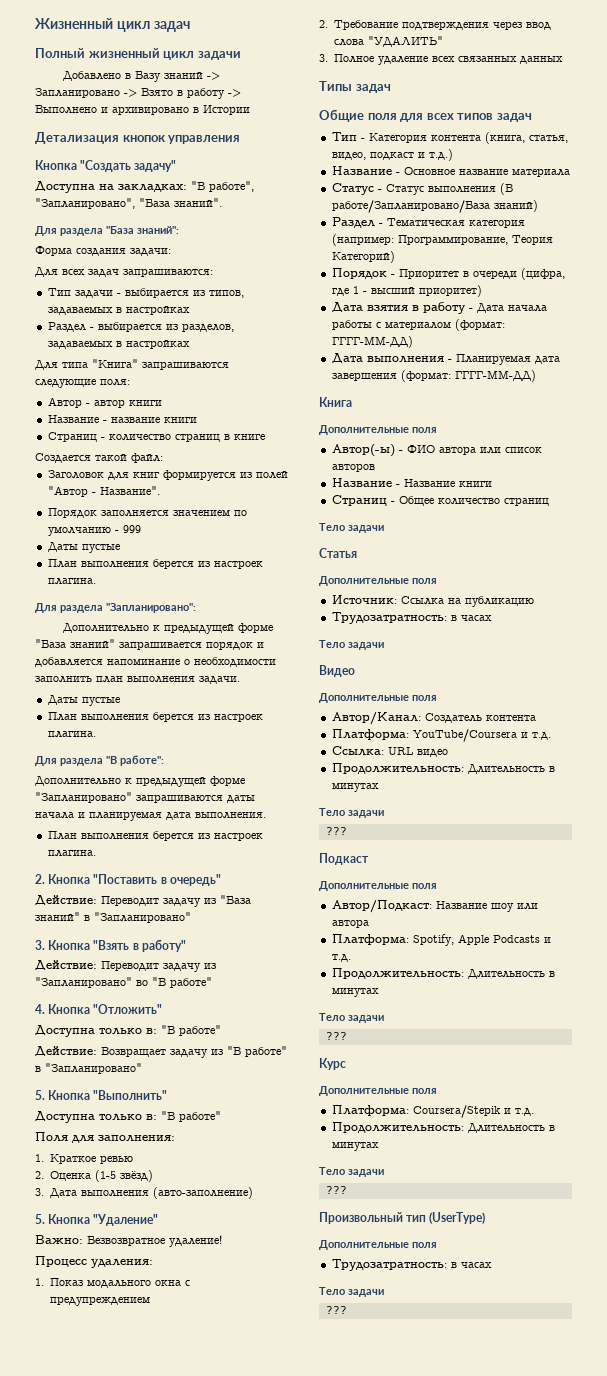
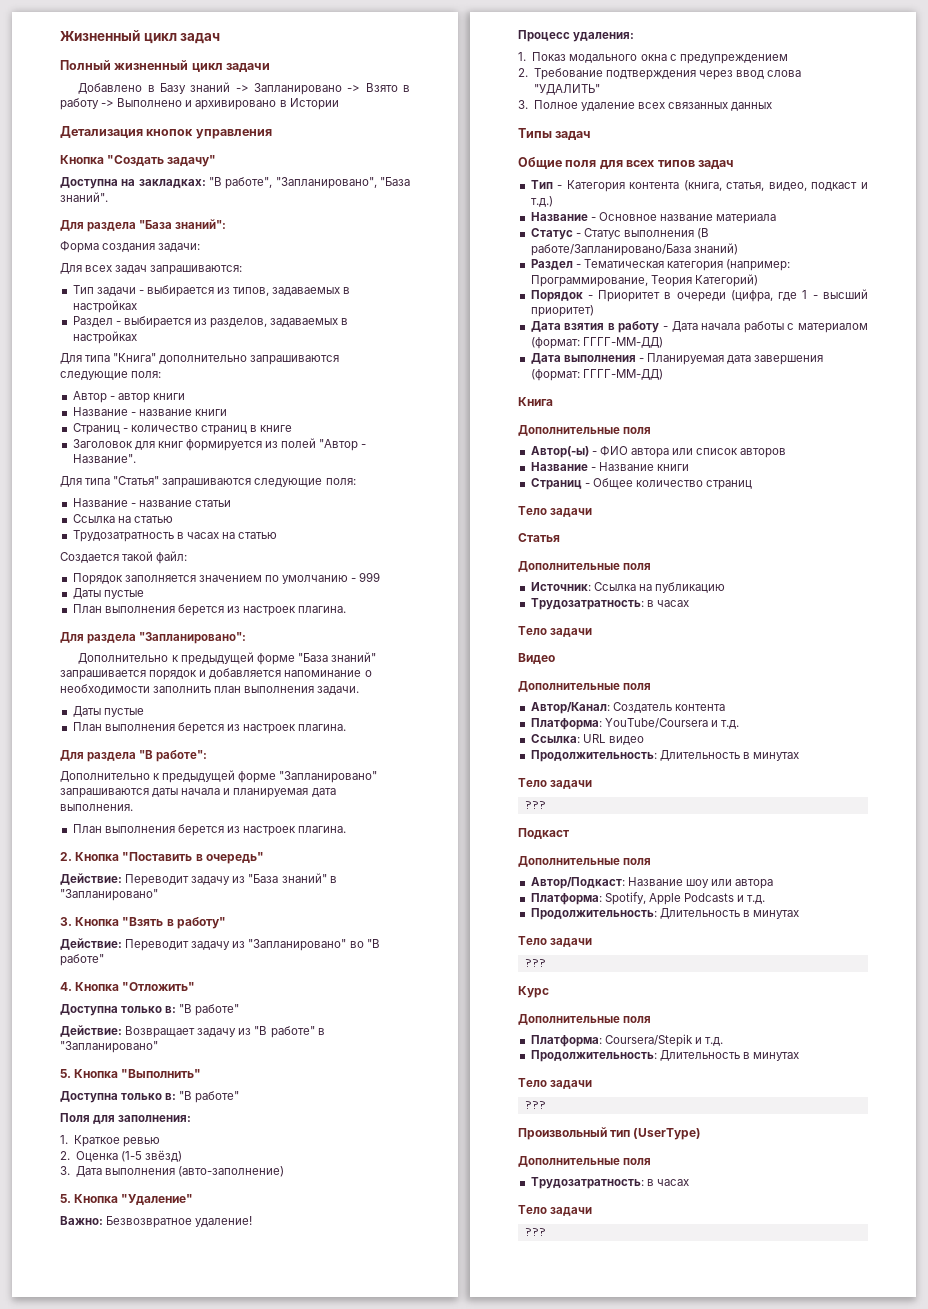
(138, 363) none -> [159,355,248,364] дополнительно
[35,453,163,463] // Создается такой файл: -> (293, 428) none
(160, 490) none -> [60,476,356,488] [72,498,231,507] [72,514,173,523] [72,530,278,542] [60,551,188,564] // Для типа "Статья" запрашиваются следующие поля: // Название - название статьи // Ссылка на статью // Трудозатратность в часах на статью // Создается такой файл:

